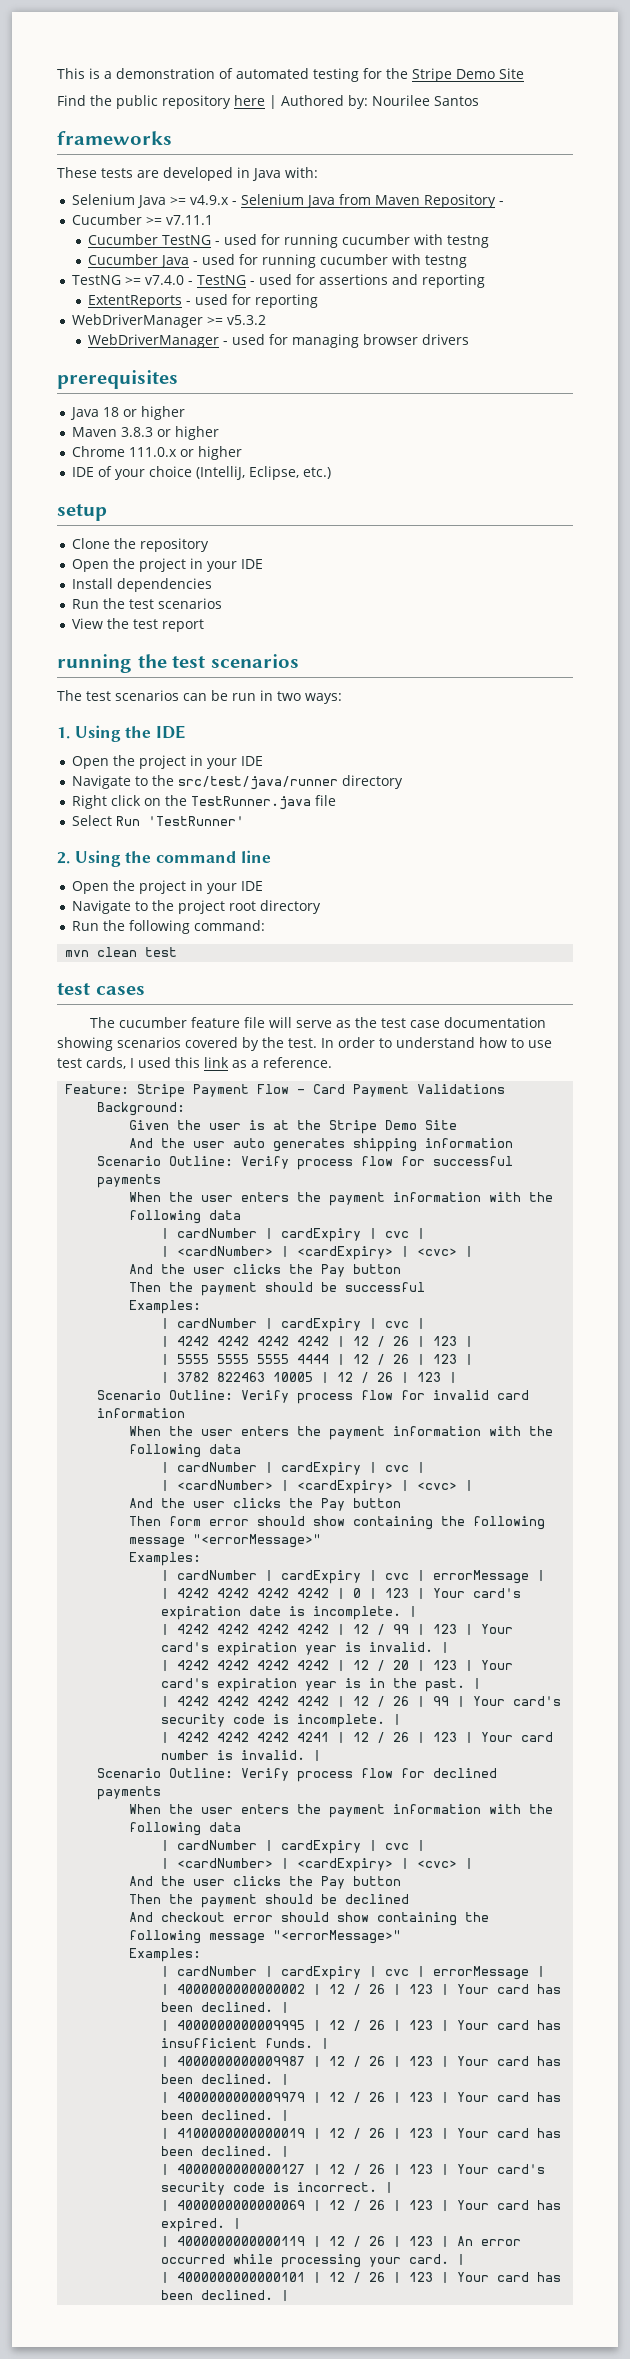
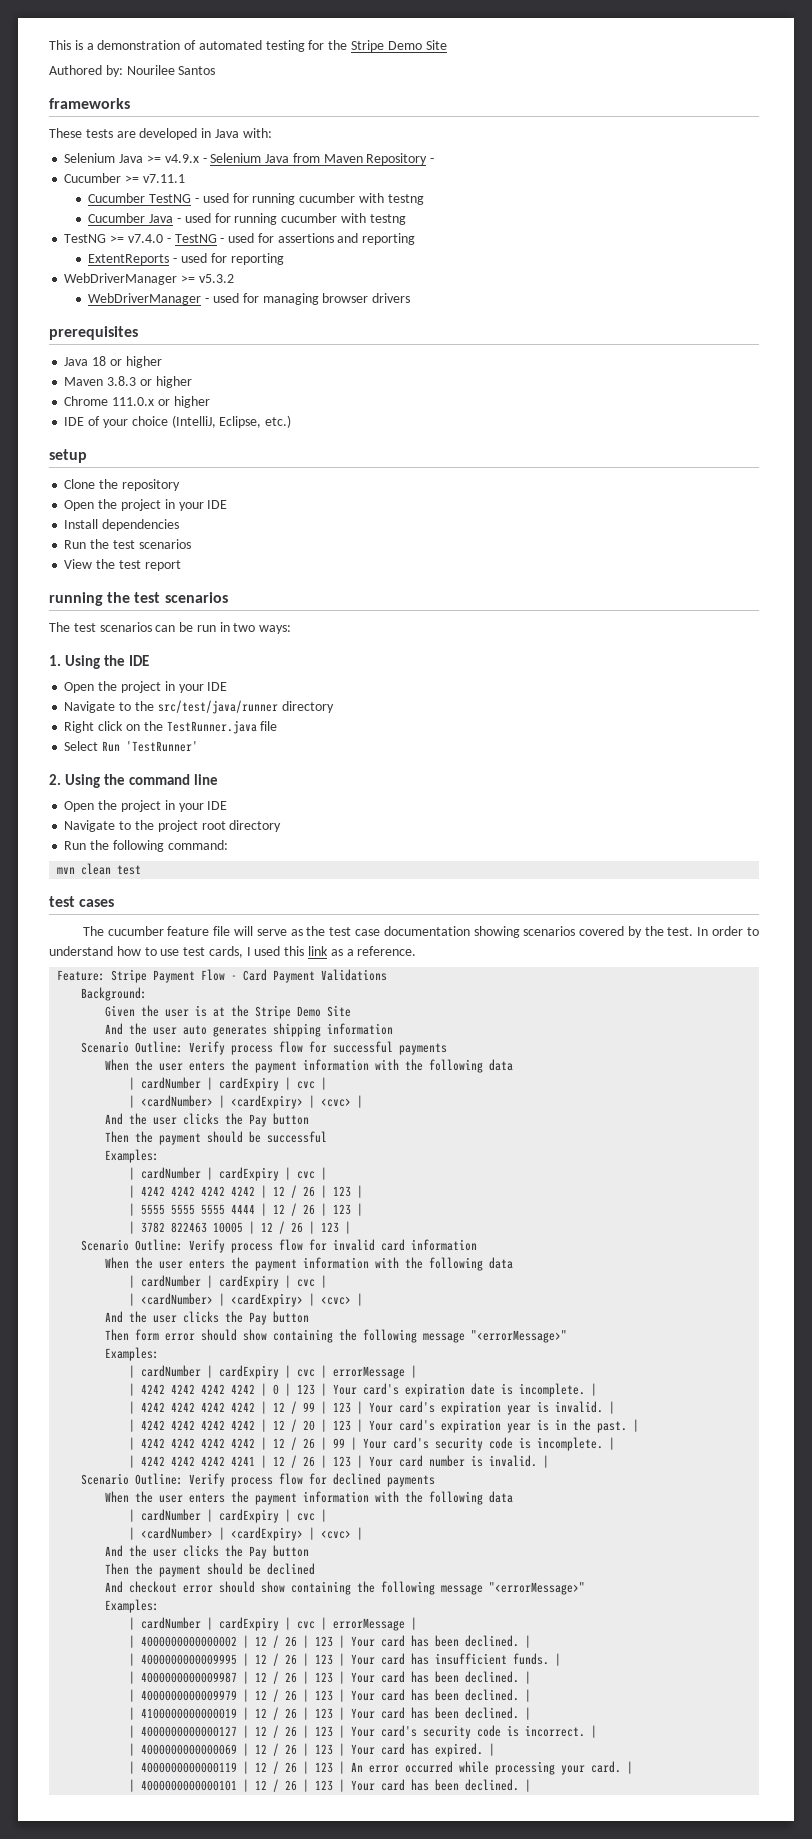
[57,95,277,109] Find the public repository here | -> (447, 45) none

